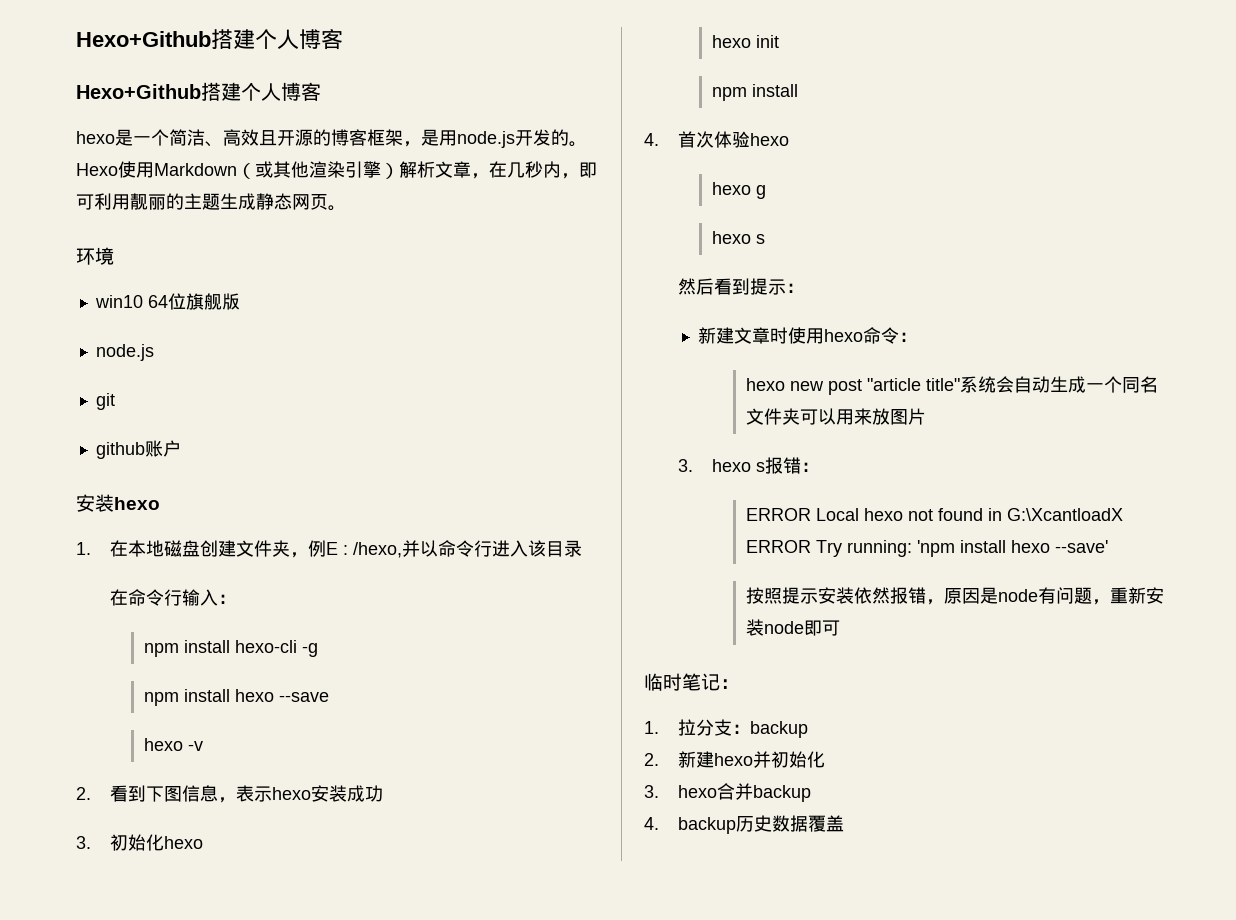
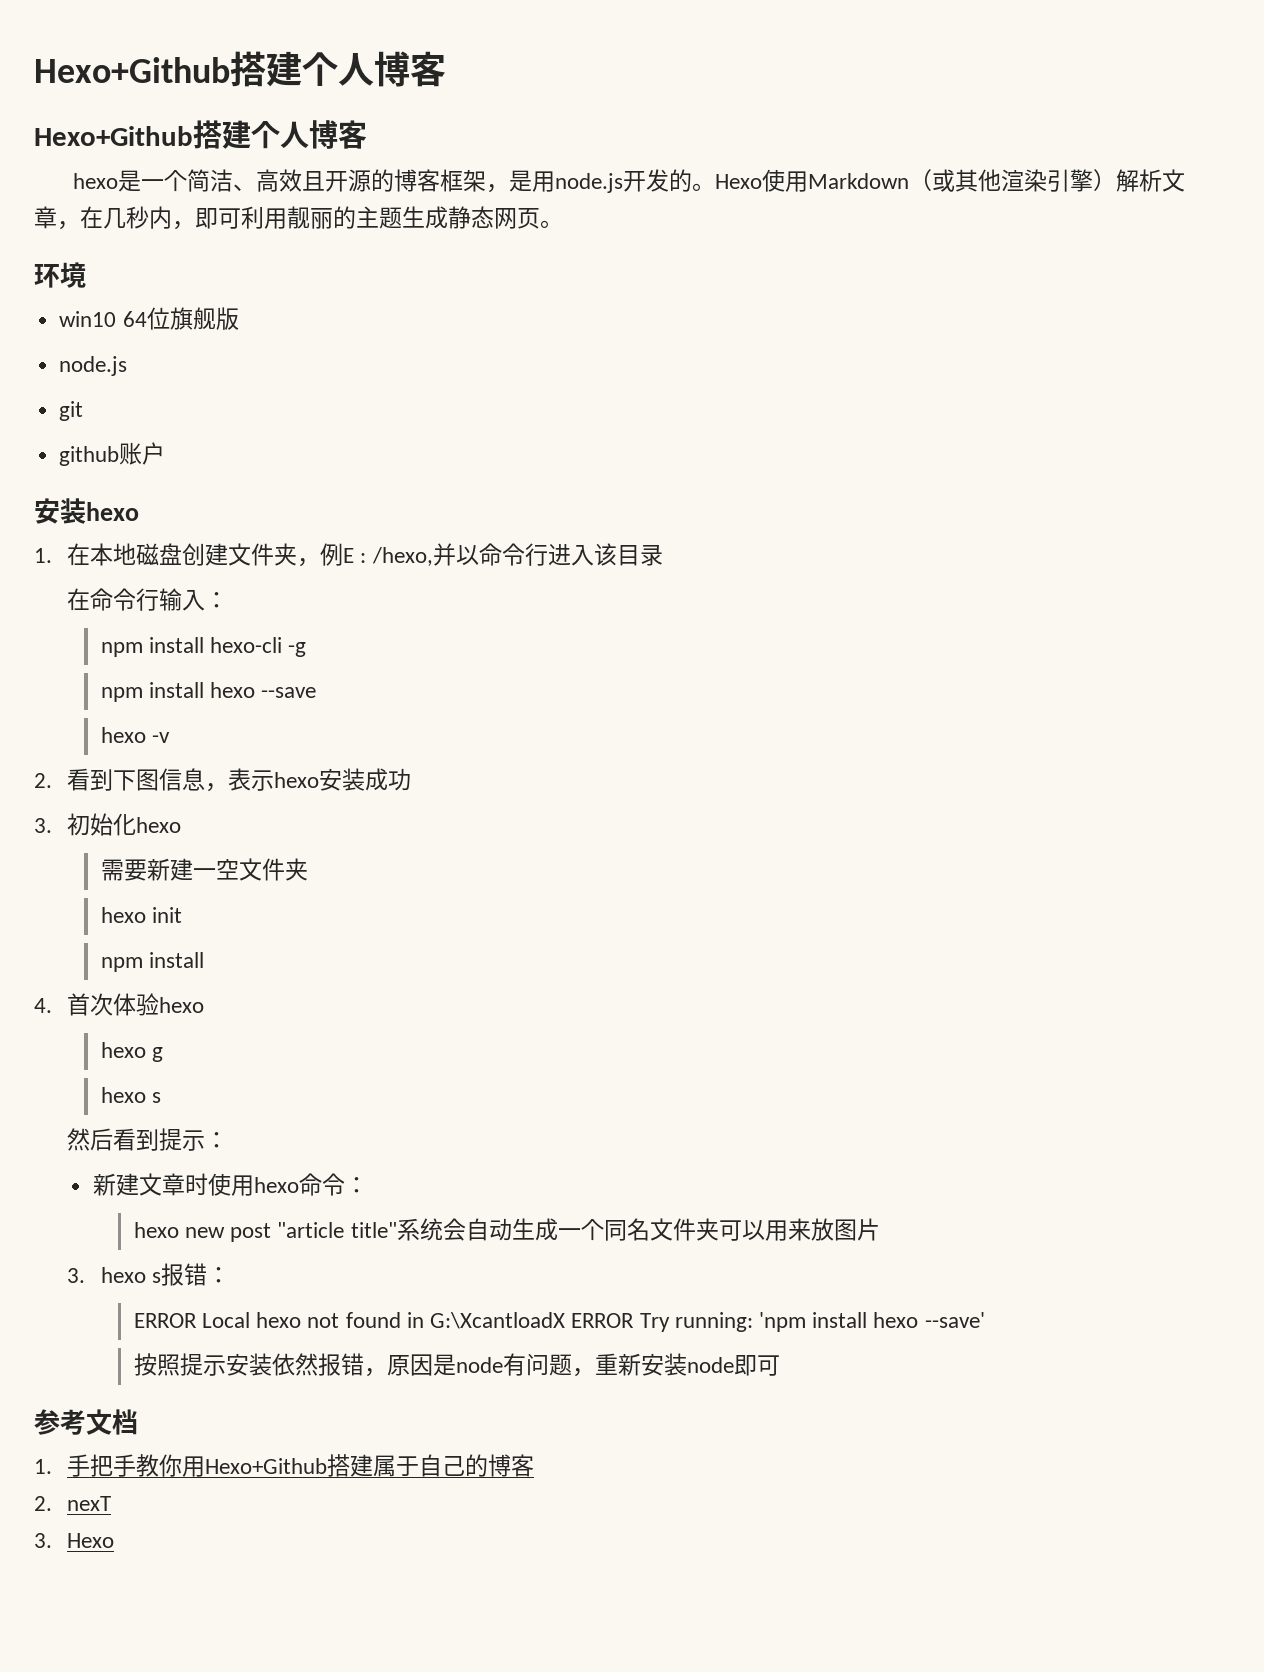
(203, 842) none -> [100,858,308,881] // 需要新建一空文件夹
[644,673,739,691] [644,719,808,738] [644,751,825,768] [644,783,811,802] [644,815,844,834] 临时笔记： // 1.拉分支：backup // 2.新建hexo并初始化 // 3. hexo合并backup // 4. backup历史数据覆盖 -> [34,1409,138,1435] [34,1454,535,1477] [34,1496,112,1511] [34,1533,115,1548] 参考文档 // 1.手把手教你用Hexo+Github搭建属于自己的博客 // 2. nexT // 3. Hexo

